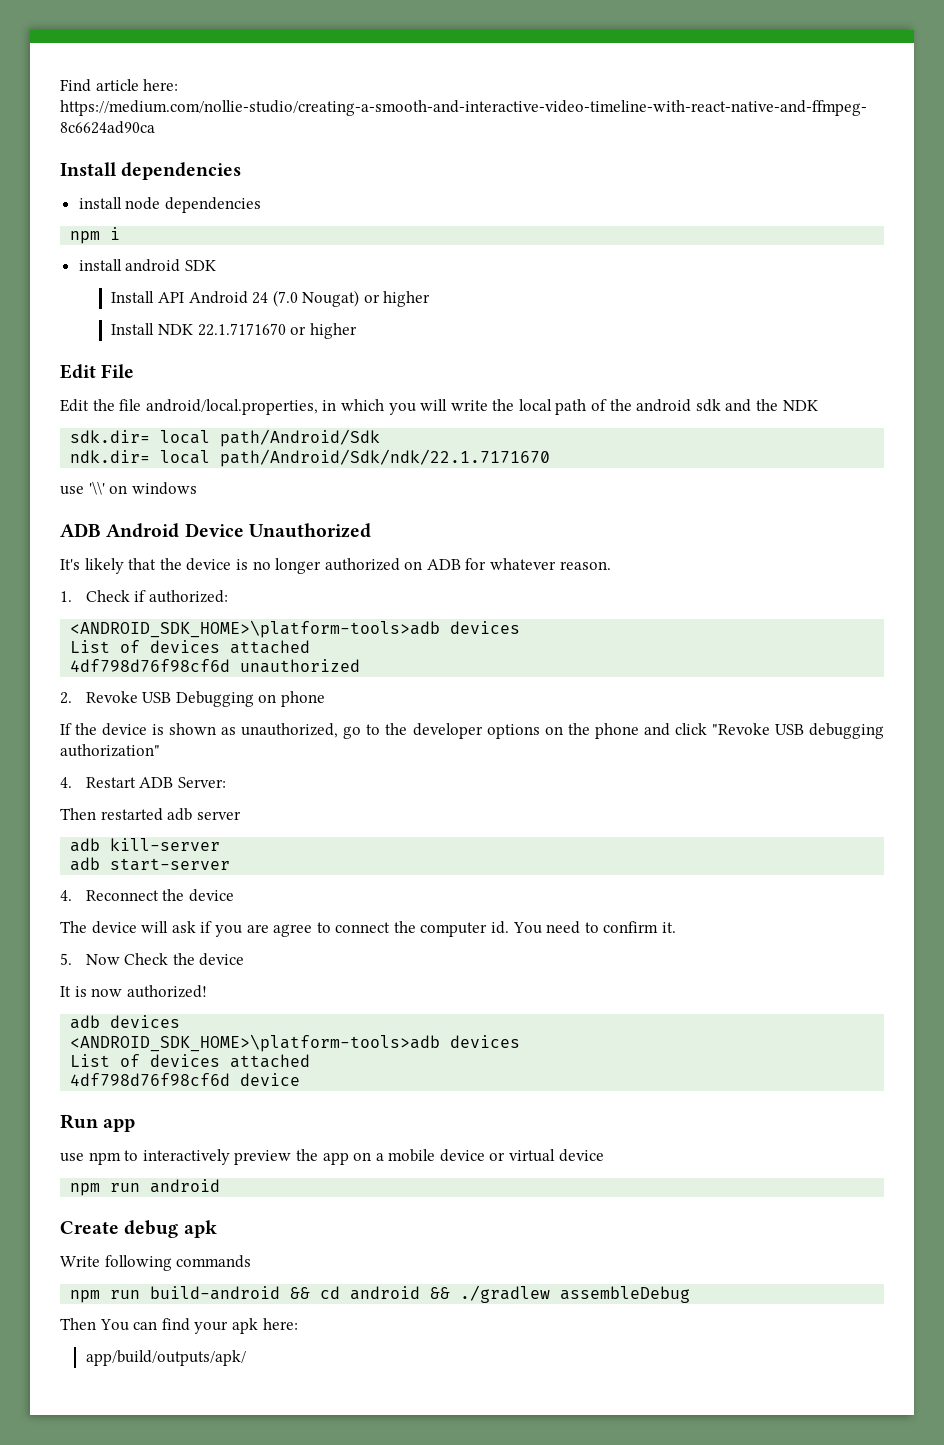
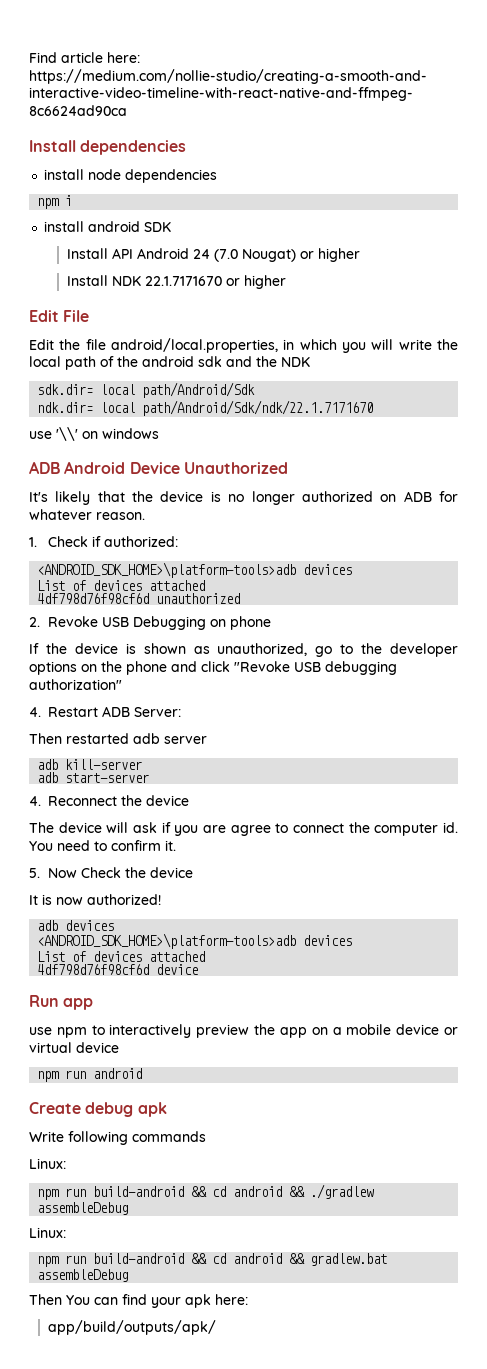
(252, 1261) none -> [29,1158,66,1169] // Linux:
(691, 1294) none -> [29,1227,66,1238] [37,1253,388,1267] [37,1269,129,1282] // Linux: // npm run build-android && cd android && gradlew.bat assembleDebug

